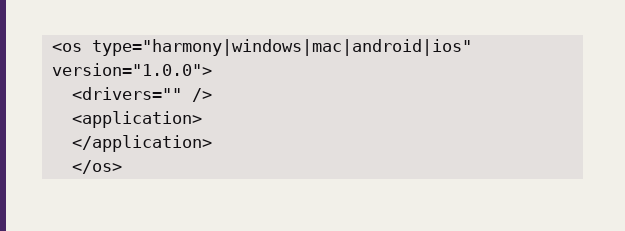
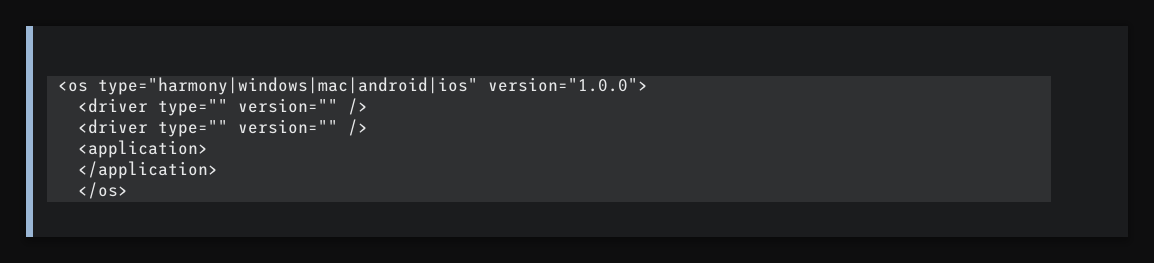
[72,87,183,100] <drivers="" -> [77,98,368,116] [77,119,338,137] <driver type="" version="" /> // <driver type="" version=""

